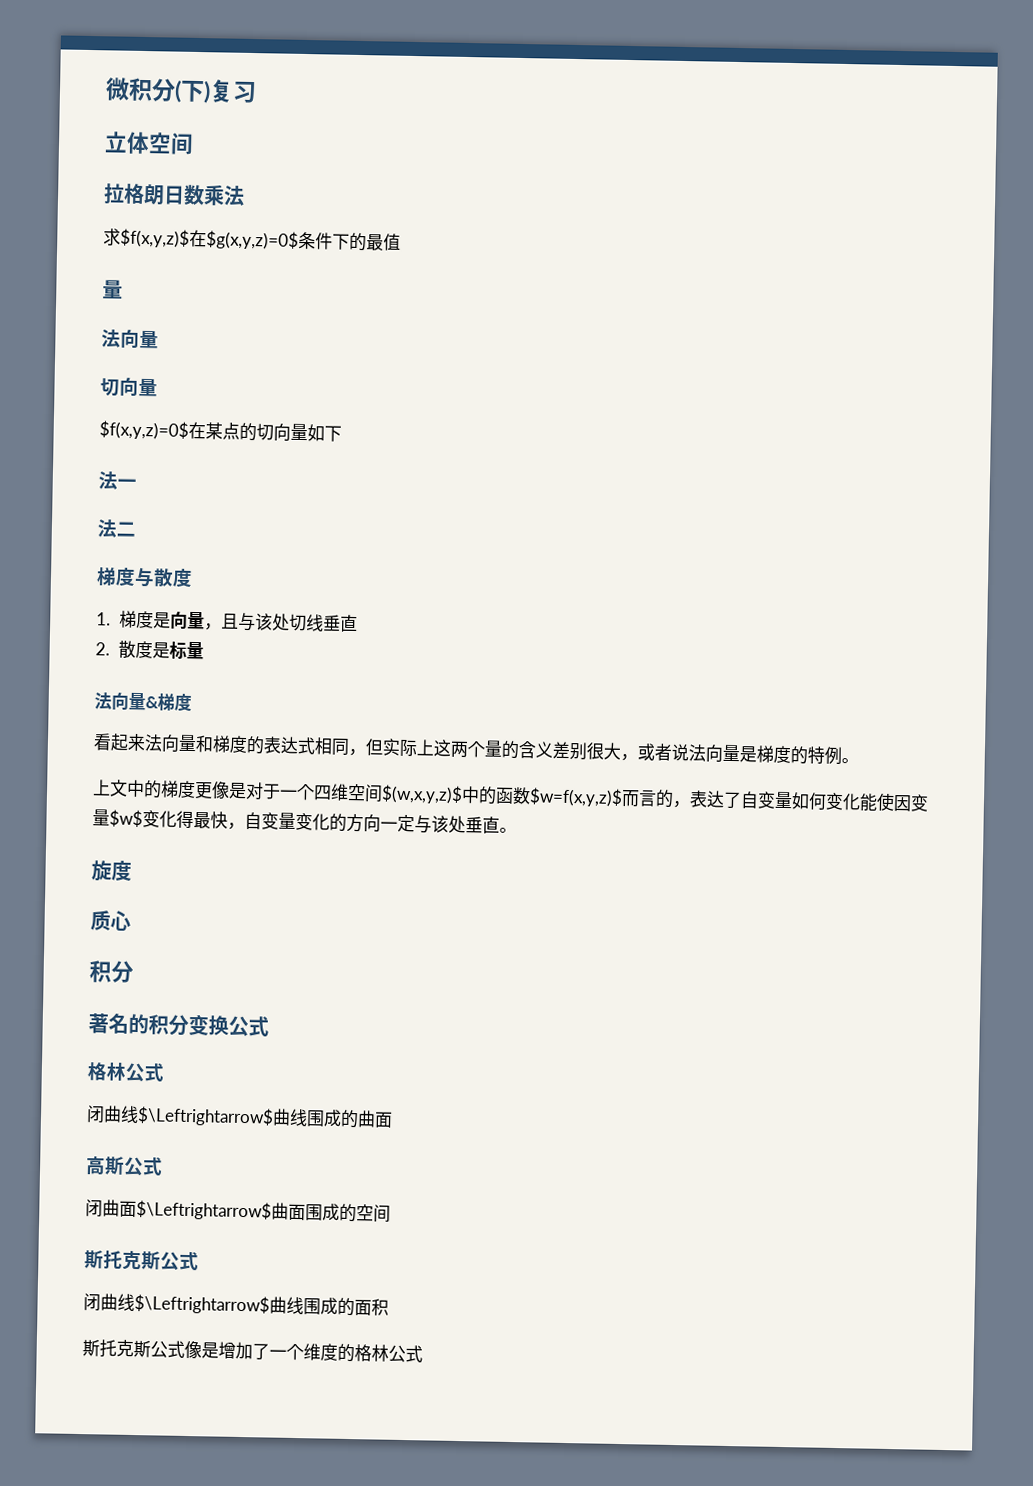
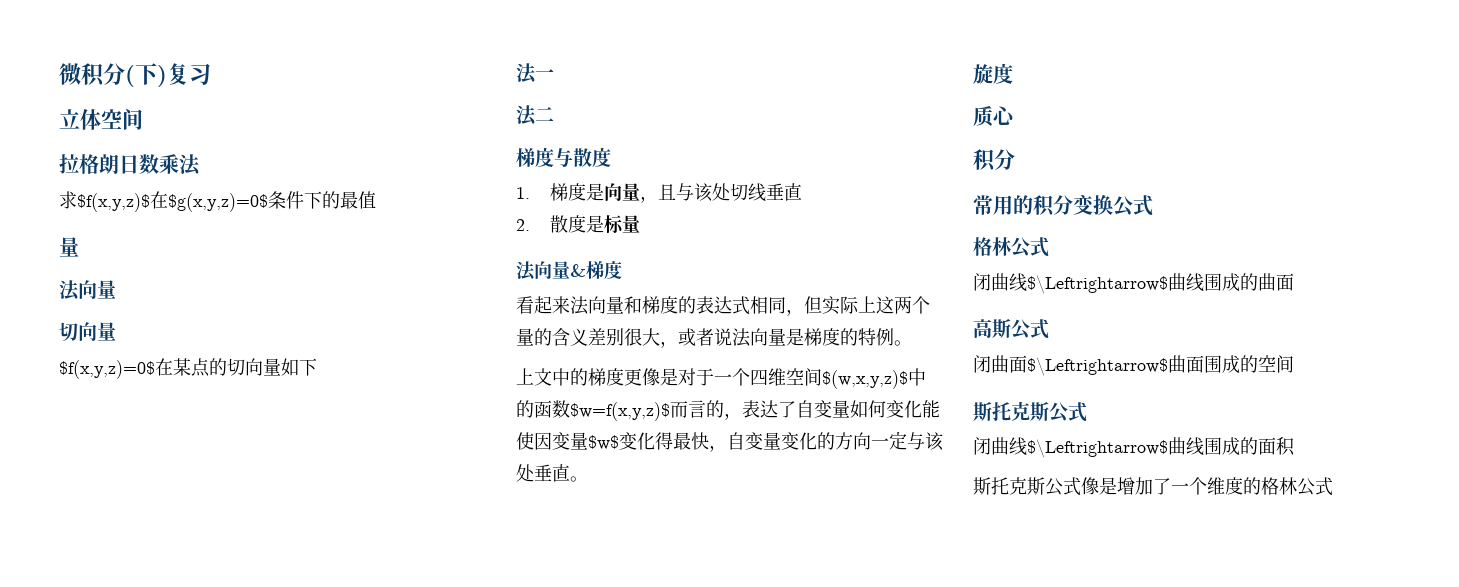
[88,1013,129,1034] 著名 -> [973,195,1013,215] 常用

